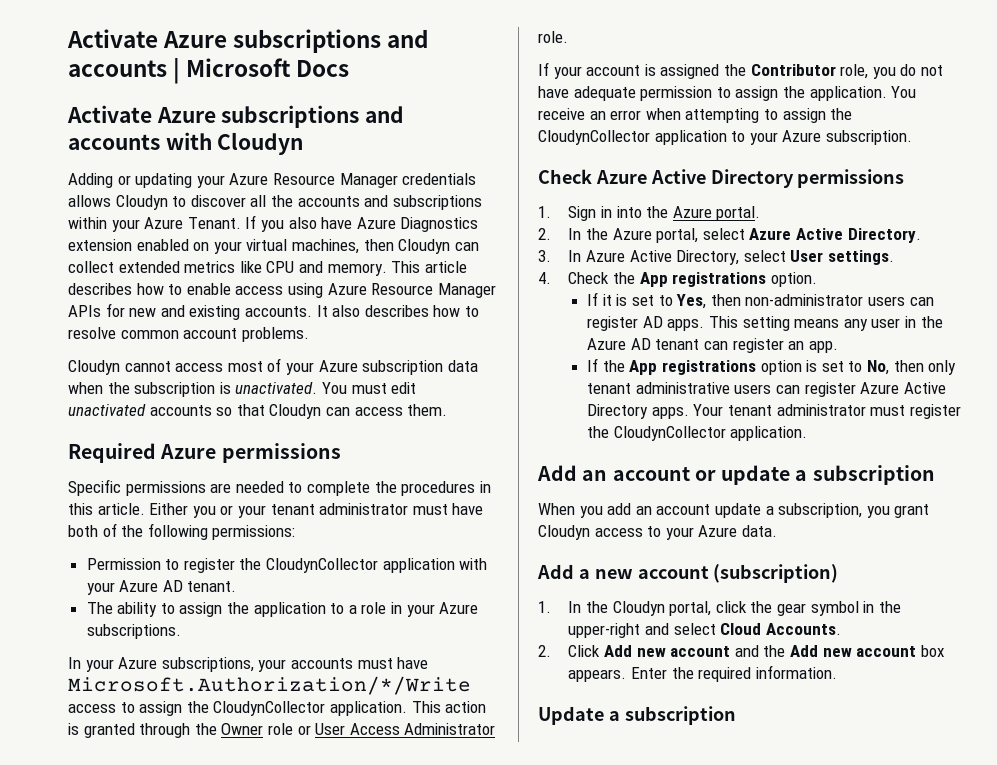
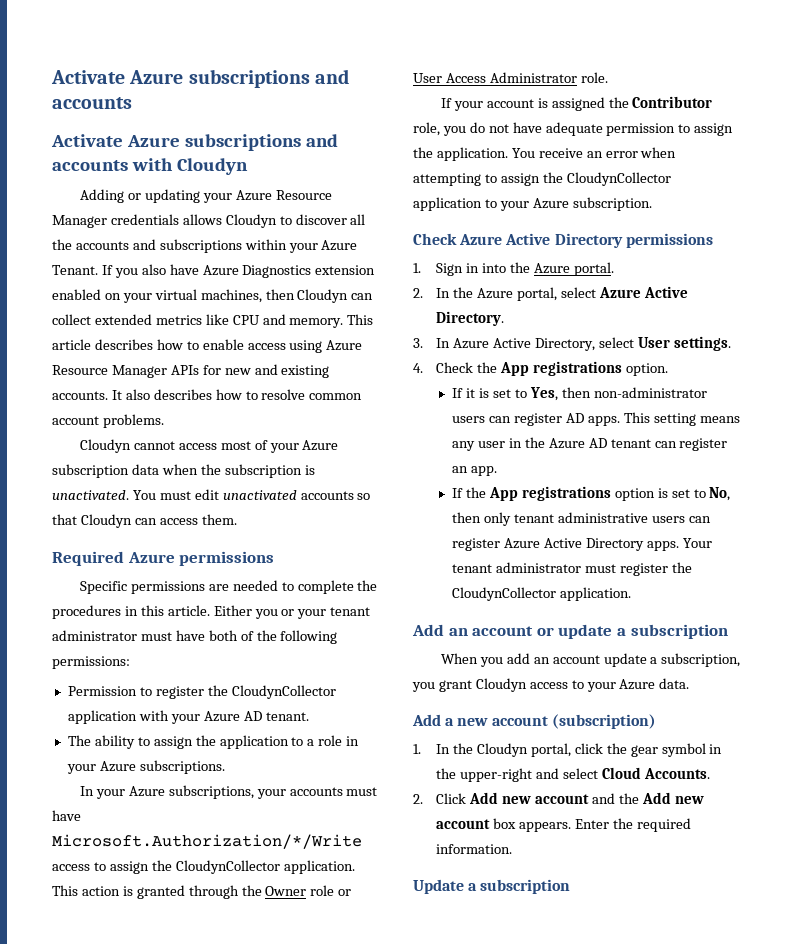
[67,29,429,53] [68,58,350,84] Activate Azure subscriptions and accounts | Microsoft Docs -> [51,69,349,88] [52,97,132,109] Activate Azure subscriptions and accounts

